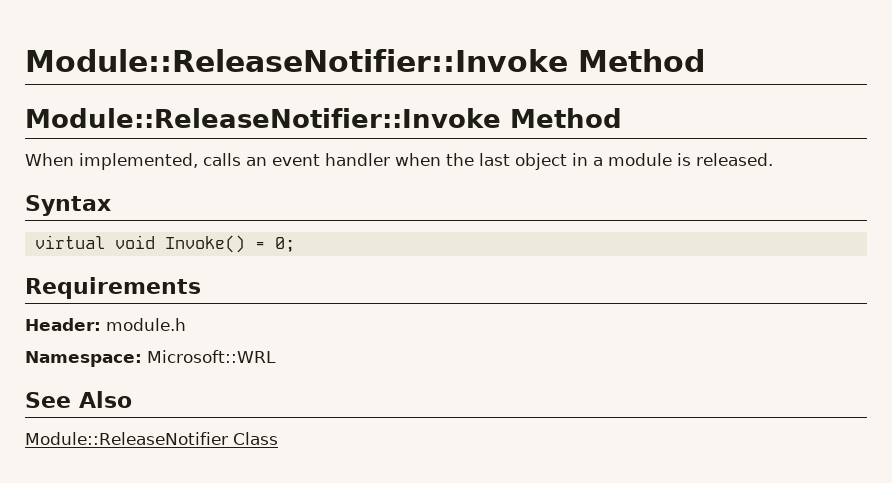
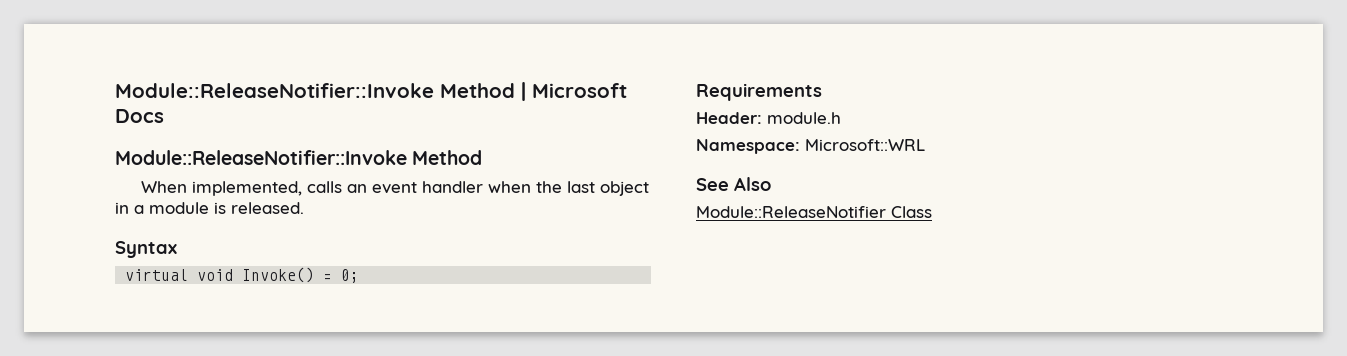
[25,49,705,72] Module::ReleaseNotifier::Invoke Method -> [115,82,627,101] [115,109,164,123] Module::ReleaseNotifier::Invoke Method | Microsoft Docs

